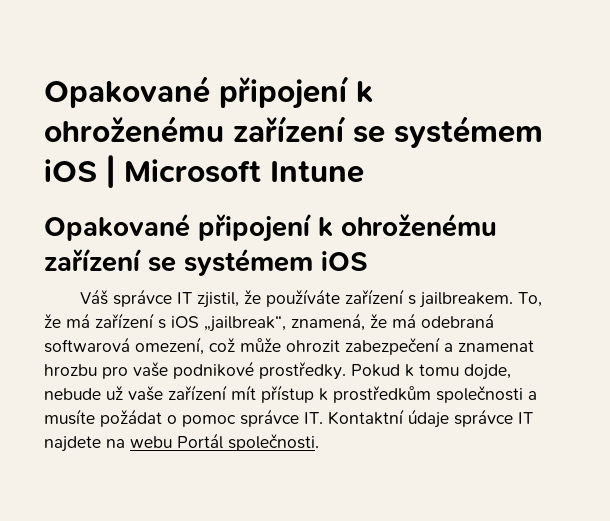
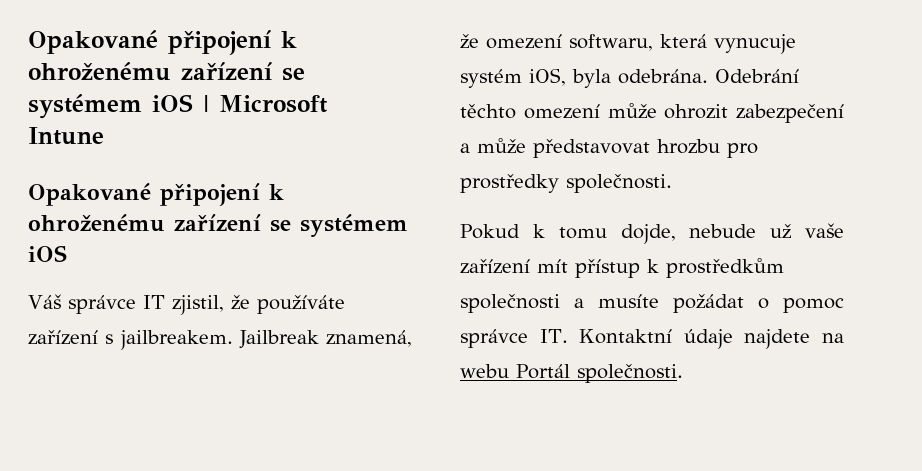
[518,292,543,307] [44,313,494,332] [44,337,534,355] [44,361,346,380] To, že má zařízení s iOS „jailbreak“, znamená, že má odebraná softwarová omezení, což může ohrozit zabezpečení a znamenat hrozbu pro vaše podnikové prostředky. -> [238,330,412,349] [460,34,796,54] [460,68,799,88] [460,103,844,123] [460,138,758,158] [460,174,672,193] Jailbreak znamená, že omezení softwaru, která vynucuje systém iOS, byla odebrána. Odebrání těchto omezení může ohrozit zabezpečení a může představovat hrozbu pro prostředky společnosti. //
[454,409,533,427] správce IT -> (733, 339) none

